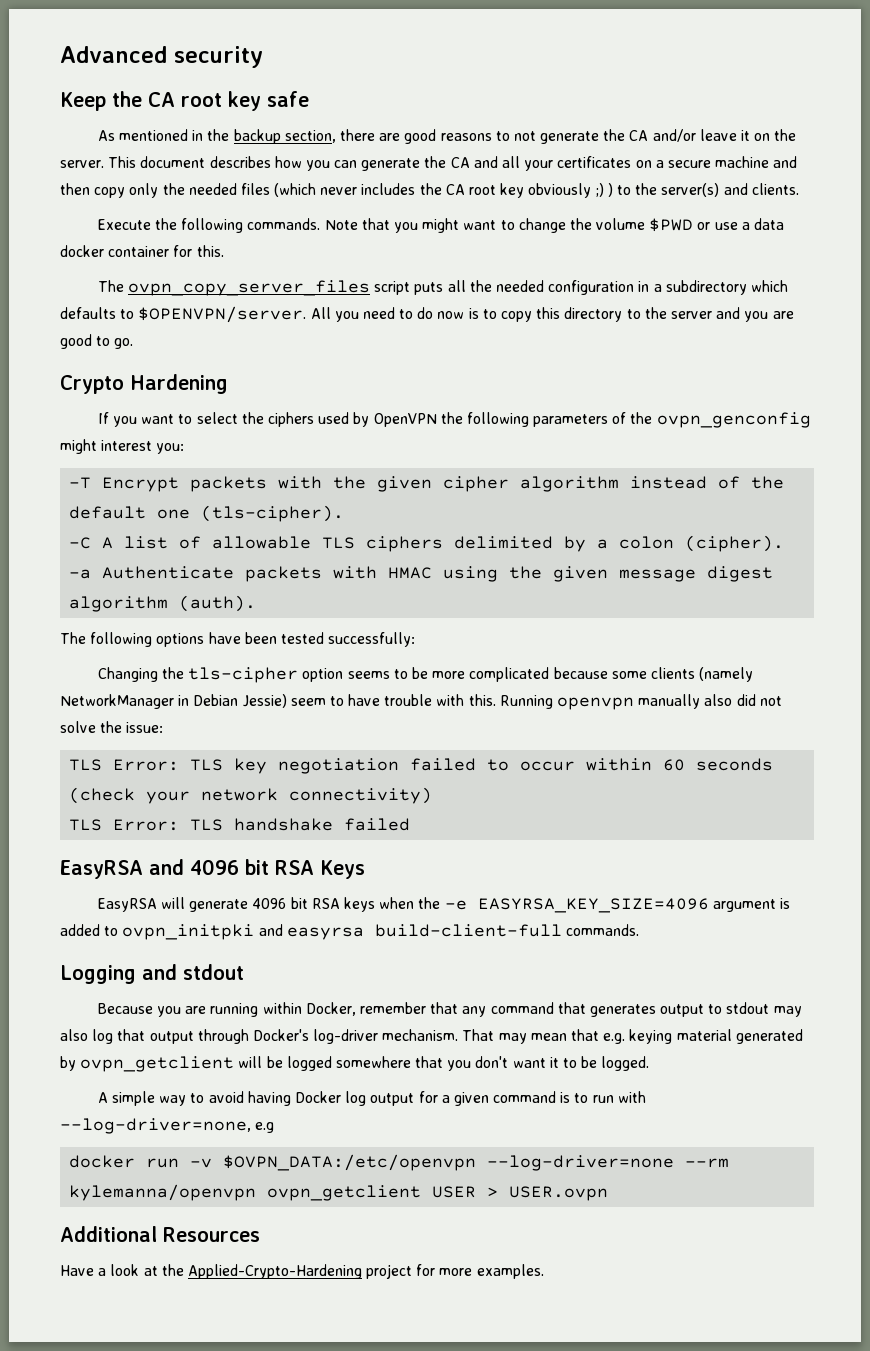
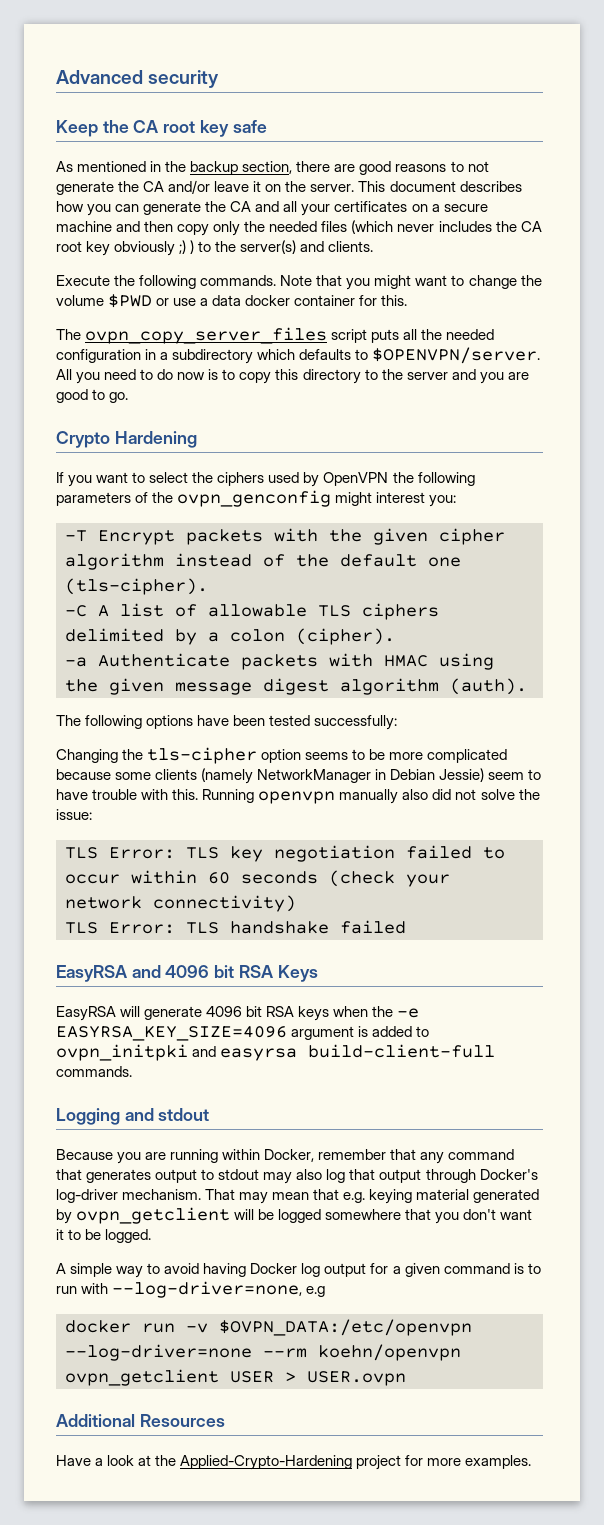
[69,1184,257,1201] kylemanna/openvpn -> [318,1344,461,1361] koehn/openvpn

